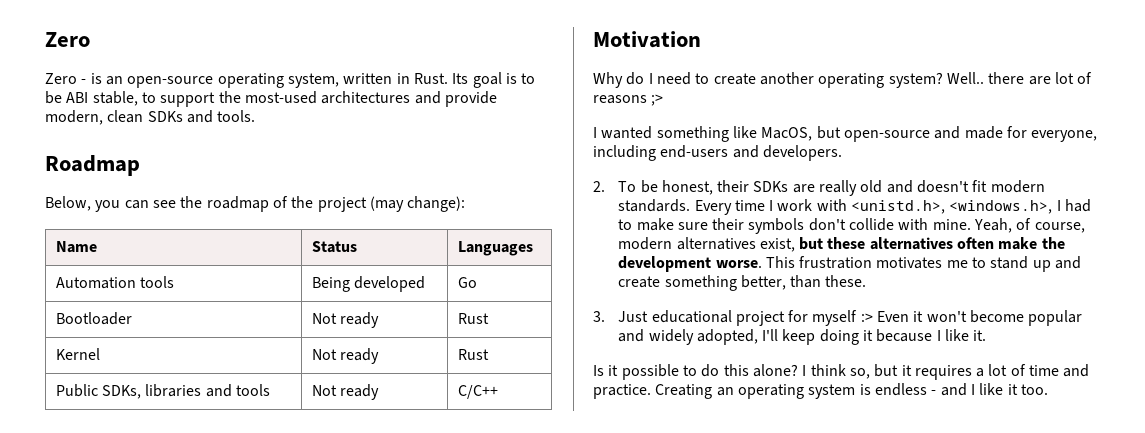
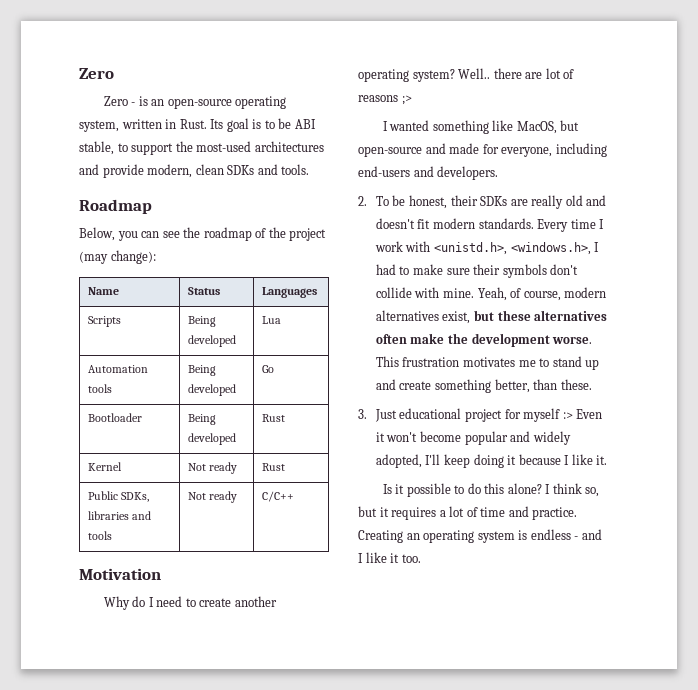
(533, 248) none -> [88,316,122,327] [188,316,217,327] [188,335,237,347] [262,316,282,324] // Scripts | Being developed | Lua
[311,312,380,328] Not ready -> [188,414,217,425] [188,433,237,445] Being developed

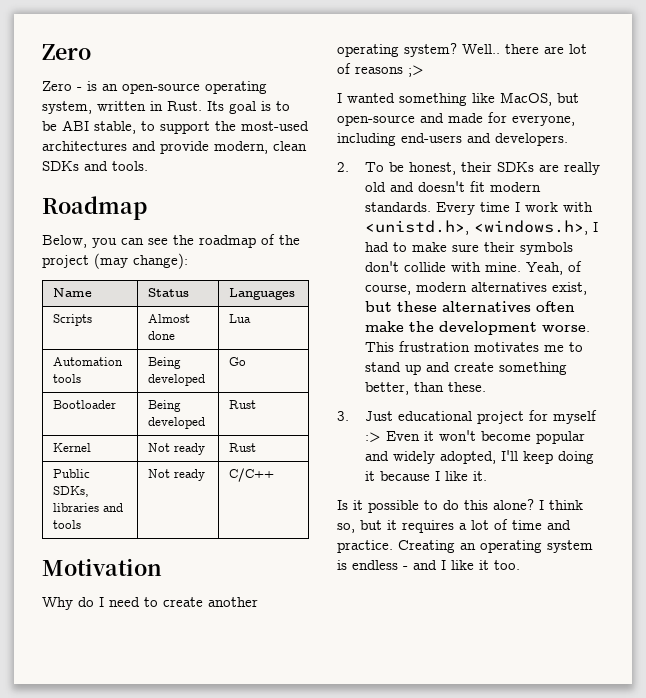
[188,316,217,327] [188,335,237,347] Being developed -> [148,314,191,323] [148,331,176,340] Almost done

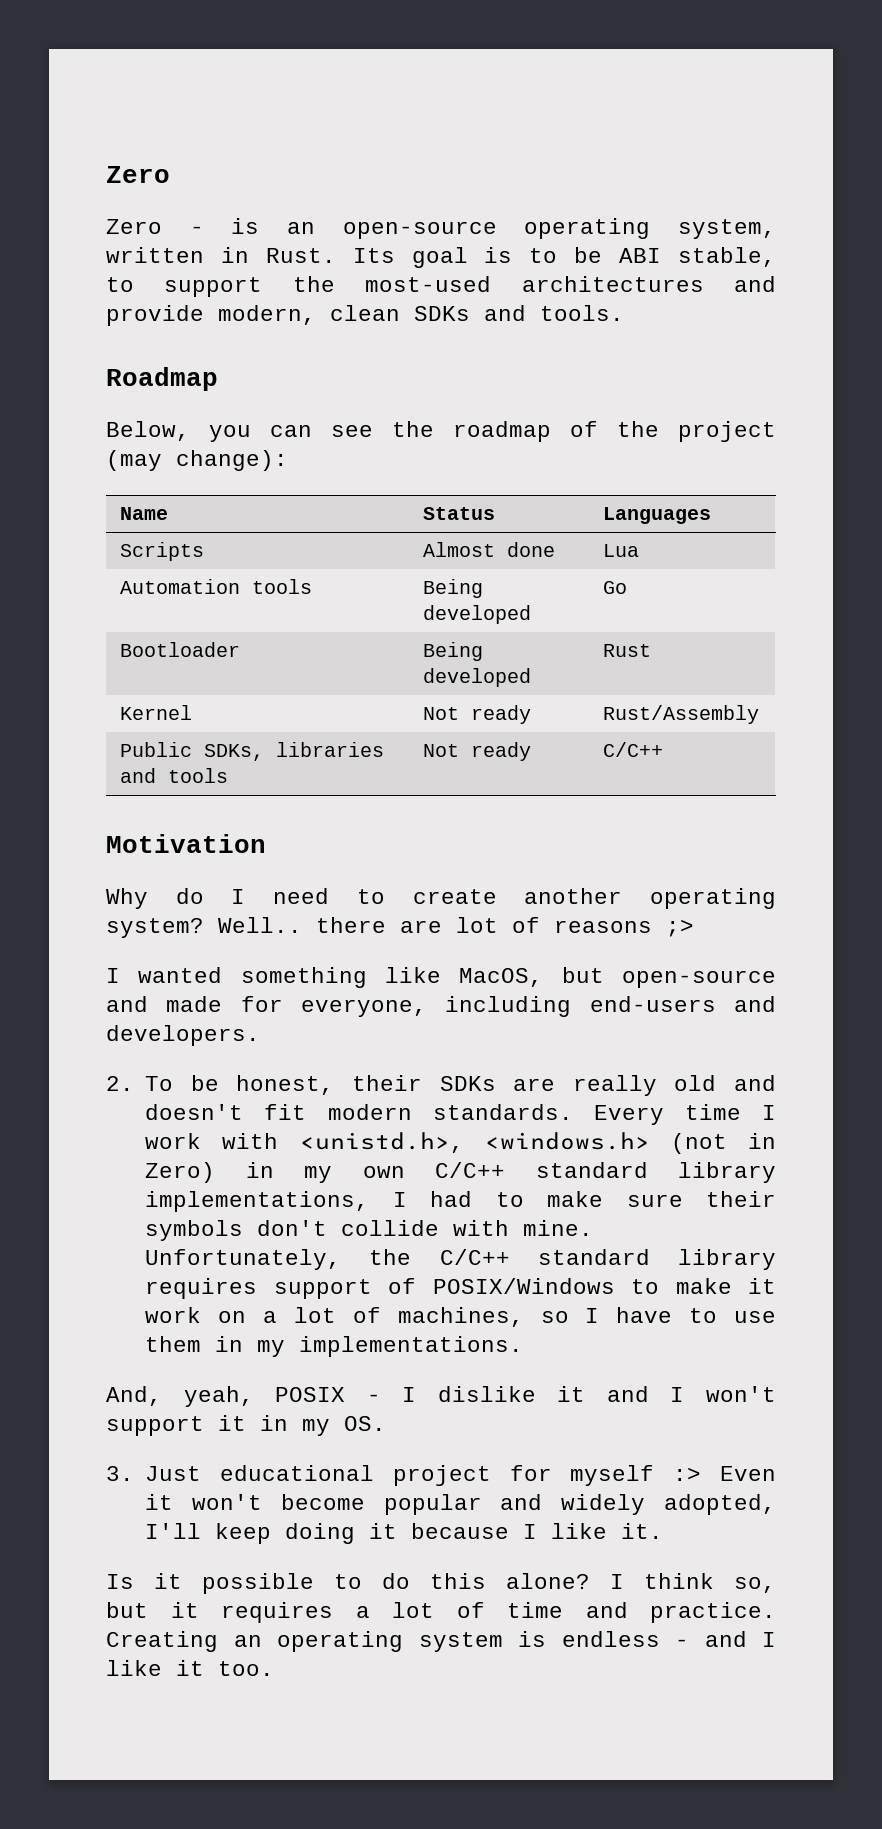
[229,443,257,452] Rust -> [603,705,760,724] Rust/Assembly
[474,220,589,235] <windows.h>, -> [484,1132,776,1154] [145,1162,776,1183] [145,1191,370,1212] <windows.h> (not in Zero) in my own C/C++ standard library implementations,
[526,261,583,275] [365,282,588,295] [365,301,576,312] [365,321,591,335] [365,341,584,352] [365,362,568,375] [365,382,487,395] Yeah, of course, modern alternatives exist, but these alternatives often make the development worse. This frustration motivates me to stand up and create something better, than these. -> [145,1249,776,1270] [145,1278,777,1299] [145,1307,776,1327] [145,1336,524,1357] [106,1386,776,1407] [106,1415,386,1436] Unfortunately, the C/C++ standard library requires support of POSIX/Windows to make it work on a lot of machines, so I have to use them in my implementations. // And, yeah, POSIX - I dislike it and I won't support it in my OS.

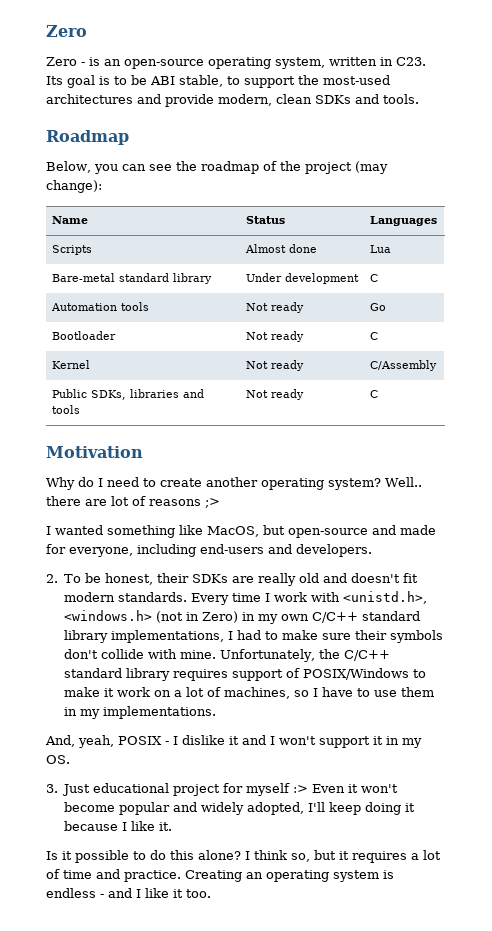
[265,248,336,263] Rust. -> [396,57,426,66] C23.
(640, 550) none -> [52,273,213,284] [246,273,360,284] [370,274,379,282] // Bare-metal standard library | Under development | C
[423,579,484,598] [423,605,532,624] Being developed -> [246,302,305,313] Not ready
[423,642,484,661] [423,668,532,687] [603,644,652,657] Being developed | Rust -> [246,331,305,342] [370,332,379,340] Not ready | C
[603,705,760,724] Rust/Assembly -> [370,360,438,371] C/Assembly
[603,742,664,757] C/C++ -> [370,390,379,398] C

